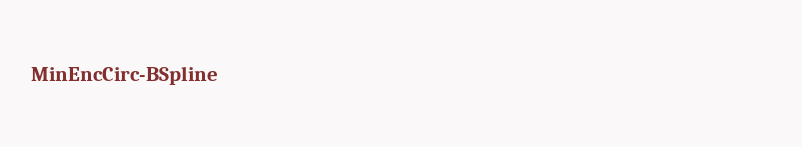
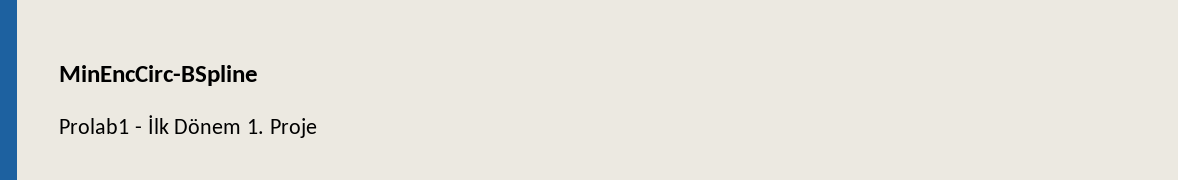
(218, 75) none -> [59,115,318,138] // Prolab1 - İlk Dönem 1. Proje

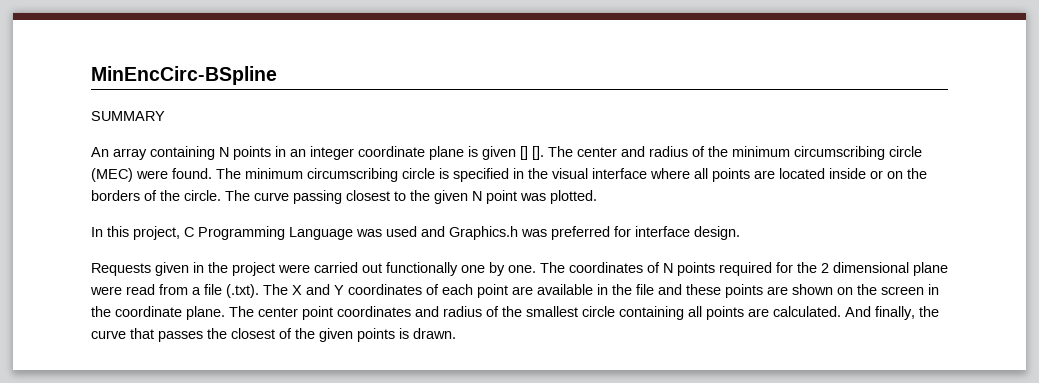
[59,115,318,138] Prolab1 - İlk Dönem 1. Proje -> [91,111,165,121] [91,146,922,160] [91,168,927,182] [91,190,597,204] [91,226,740,240] [91,262,948,276] [90,284,939,298] [91,306,939,320] [91,328,456,342] SUMMARY // An array containing N points in an integer coordinate plane is given [] []. The center and radius of the minimum circumscribing circle (MEC) were found. The minimum circumscribing circle is specified in the visual interface where all points are located inside or on the borders of the circle. The curve passing closest to the given N point was plotted. // In this project, C Programming Language was used and Graphics.h was preferred for interface design. // Requests given in the project were carried out functionally one by one. The coordinates of N points required for the 2 dimensional plane were read from a file (.txt). The X and Y coordinates of each point are available in the file and these points are shown on the screen in the coordinate plane. The center point coordinates and radius of the smallest circle containing all points are calculated. And finally, the curve that passes the closest of the given points is drawn.

